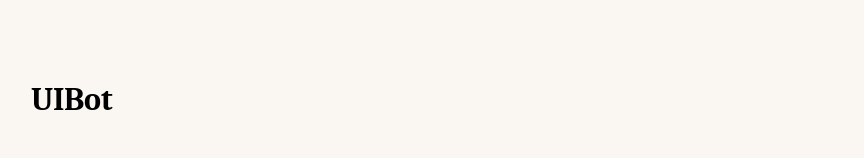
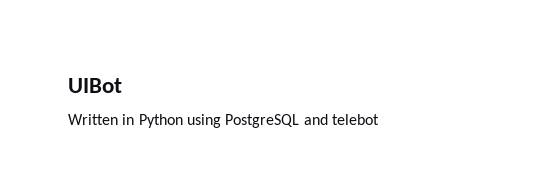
(113, 99) none -> [68,114,379,128] // Written in Python using PostgreSQL and telebot

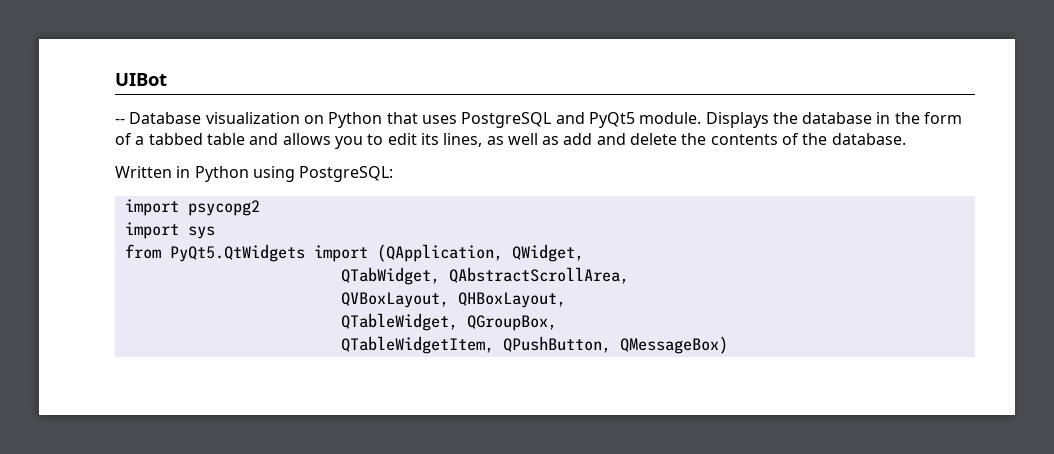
[68,114,379,128] Written in Python using PostgreSQL and telebot -> [115,112,963,128] [115,133,906,149] [115,166,394,182] [124,199,260,216] [124,222,215,239] [124,244,584,262] [340,267,629,285] [340,292,566,308] [340,313,557,331] [340,336,728,354] -- Database visualization on Python that uses PostgreSQL and PyQt5 module. Displays the database in the form of a tabbed table and allows you to edit its lines, as well as add and delete the contents of the database. // Written in Python using PostgreSQL: // import psycopg2 // import sys // from PyQt5.QtWidgets import (QApplication, QWidget, // QTabWidget, QAbstractScrollArea, // QVBoxLayout, QHBoxLayout, // QTableWidget, QGroupBox, // QTableWidgetItem, QPushButton, QMessageBox)

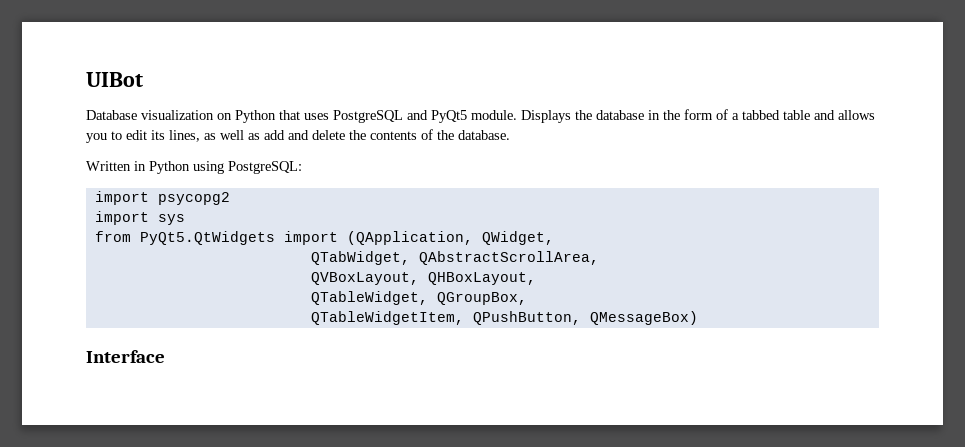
[115,118,125,124] -- -> (143, 79) none
(728, 345) none -> [86,350,165,363] // Interface

